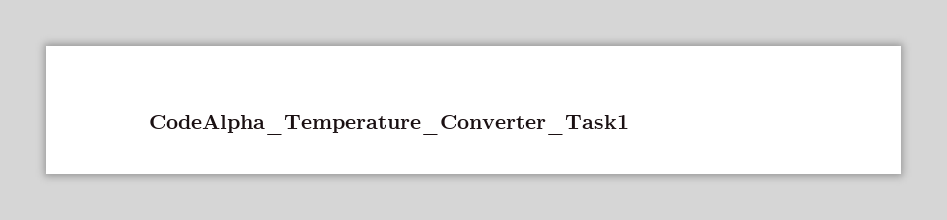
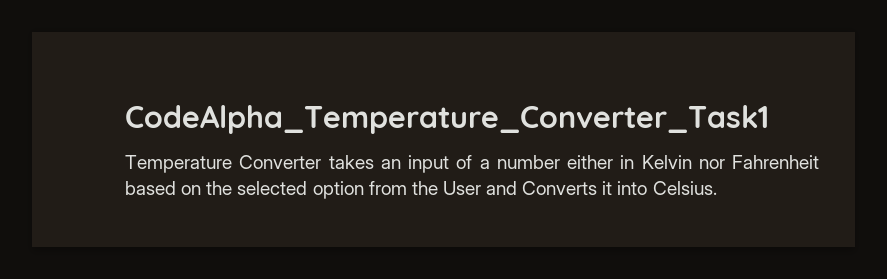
(629, 124) none -> [125,155,819,173] [125,181,717,199] // Temperature Converter takes an input of a number either in Kelvin nor Fahrenheit based on the selected option from the User and Converts it into Celsius.

